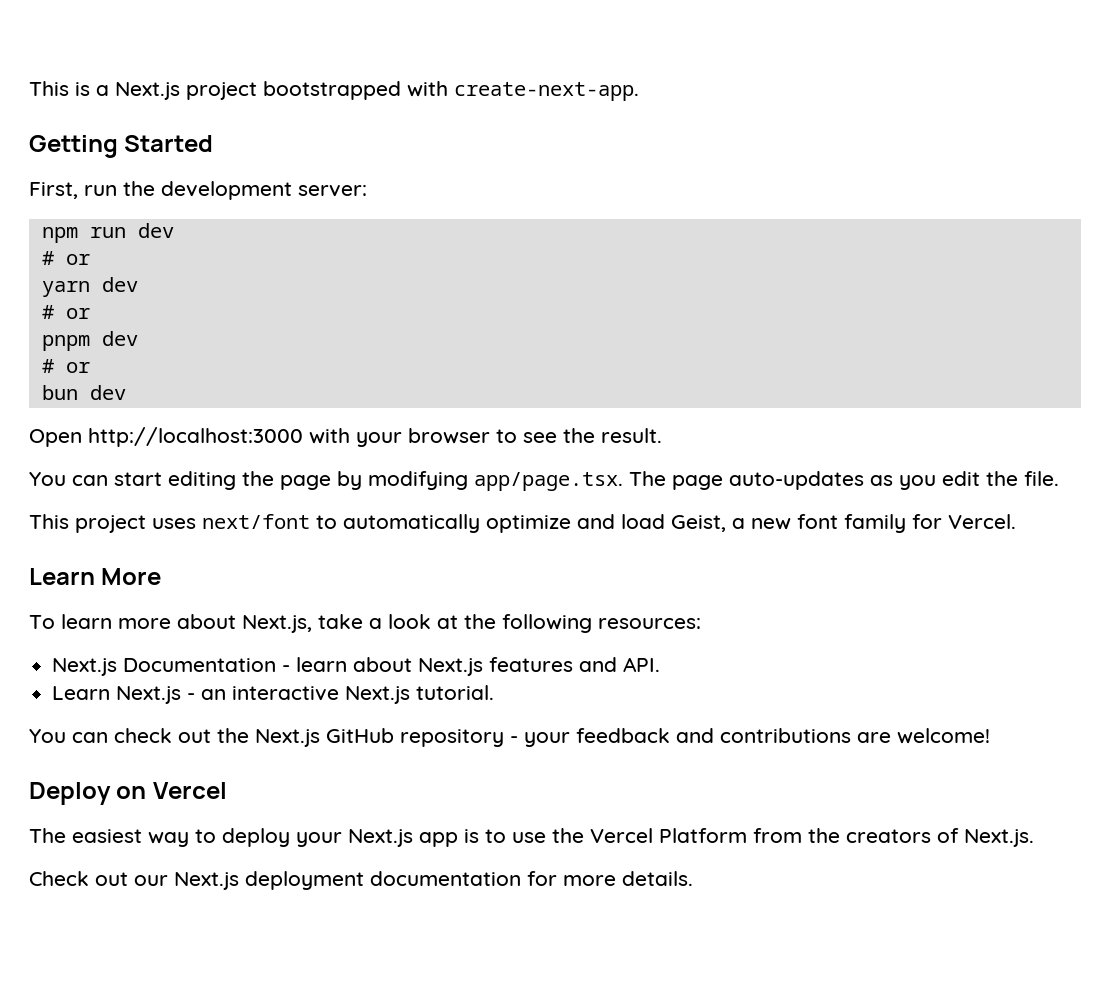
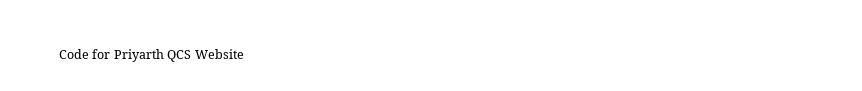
[29,81,639,101] [29,135,214,158] [29,181,367,200] [41,223,174,243] [41,251,90,265] [41,277,138,297] [41,305,90,319] [41,331,138,351] [41,359,90,373] [41,385,126,400] [29,427,662,447] [29,471,1059,491] [29,514,1016,533] [29,568,162,585] [29,614,701,633] [52,657,661,676] [52,685,495,704] [29,728,990,747] [29,782,227,805] [29,828,1034,847] [29,871,693,890] This is a Next.js project bootstrapped with create-next-app. // Getting Started // First, run the development server: // npm run dev // # or // yarn dev // # or // pnpm dev // # or // bun dev // Open http://localhost:3000 with your browser to see the result. // You can start editing the page by modifying app/page.tsx. The page auto-updates as you edit the file. // This project uses next/font to automatically optimize and load Geist, a new font family for Vercel. // Learn More // To learn more about Next.js, take a look at the following resources: // Next.js Documentation - learn about Next.js features and API. // Learn Next.js - an interactive Next.js tutorial. // You can check out the Next.js GitHub repository - your feedback and contributions are welcome! // Deploy on Vercel // The easiest way to deploy your Next.js app is to use the Vercel Platform from the creators of Next.js. // Check out our Next.js deployment documentation for more details. -> [59,49,244,62] Code for Priyarth QCS Website

